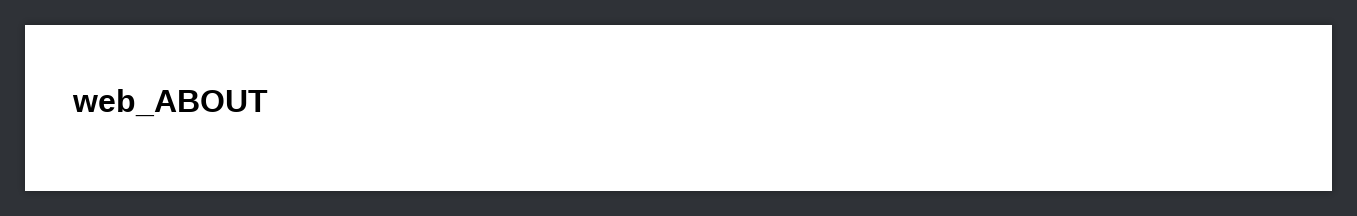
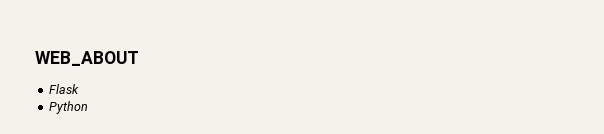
[72,89,268,117] web_ABOUT -> [35,51,139,66] [48,84,79,94] [48,101,88,114] WEB_ABOUT // Flask // Python

